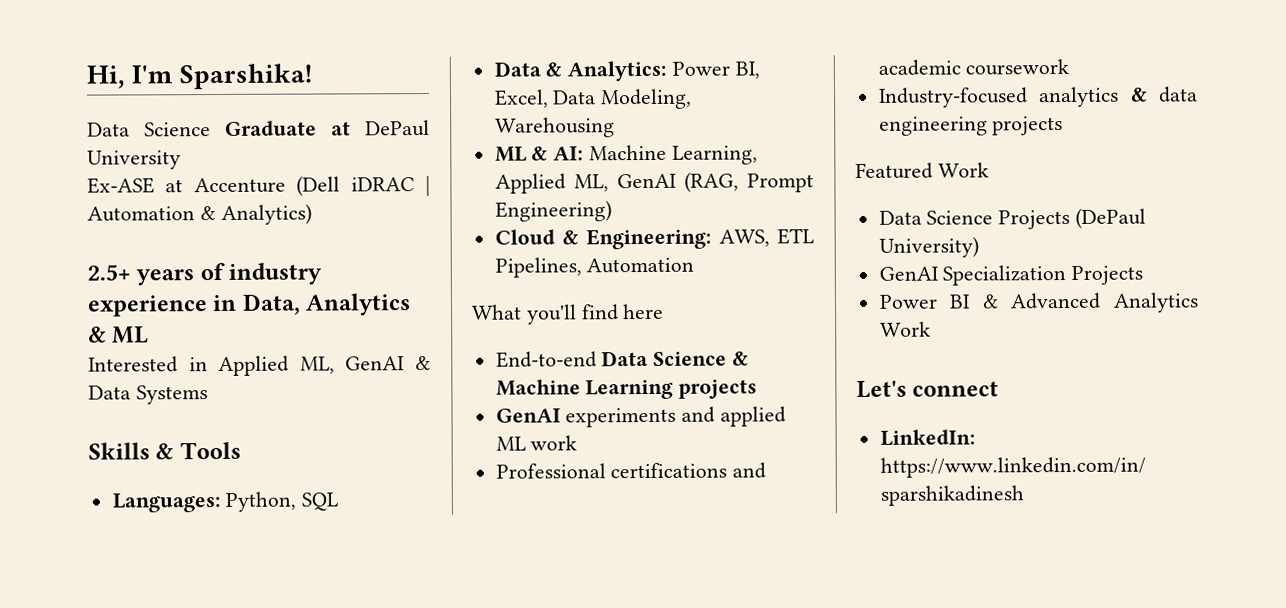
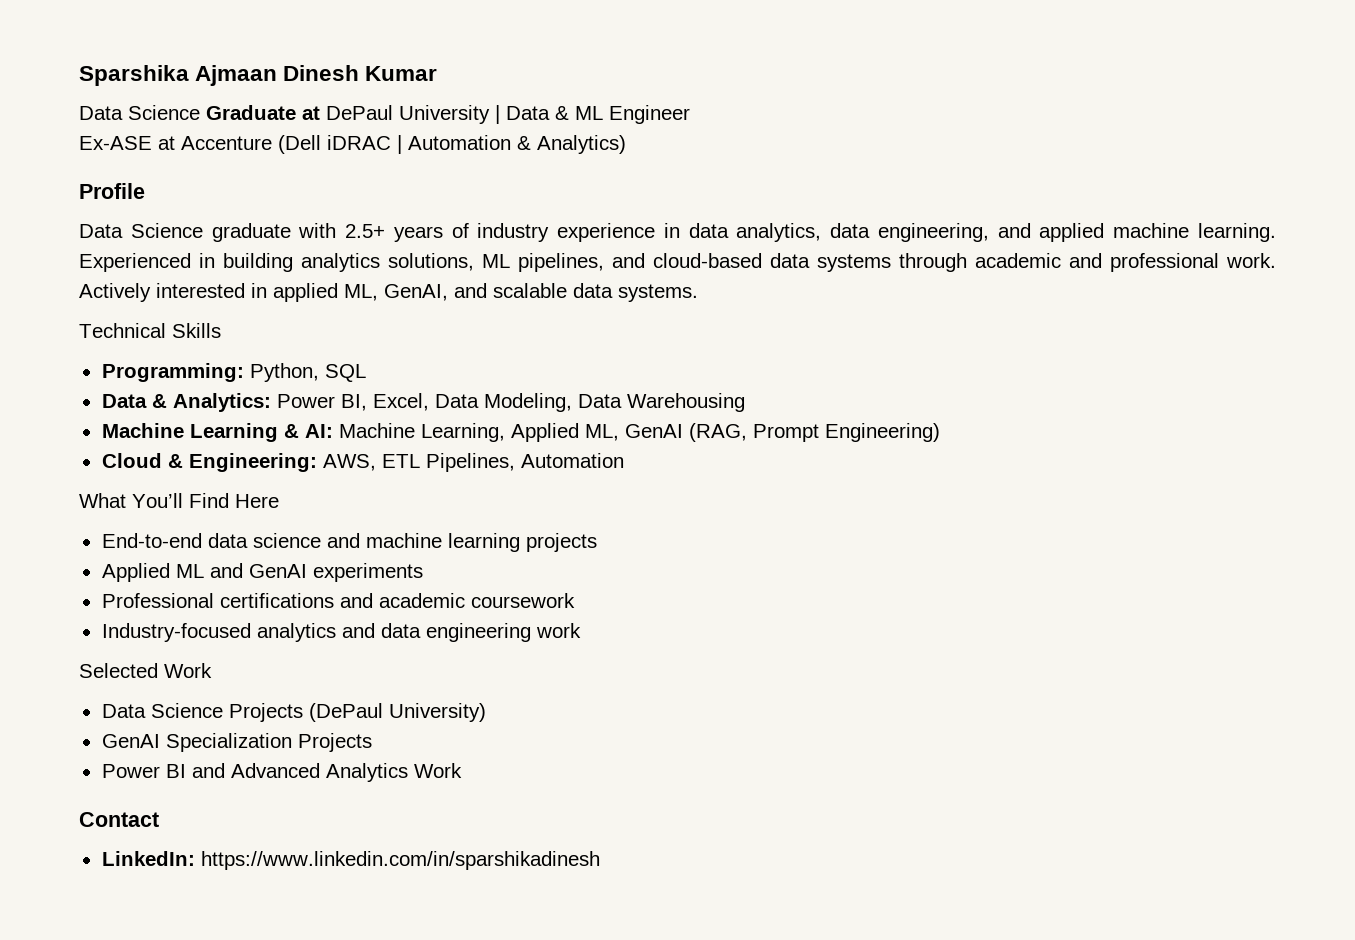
[86,63,312,90] Hi, I'm Sparshika! -> [79,65,438,86] Sparshika Ajmaan Dinesh Kumar
(181, 160) none -> [495,105,690,124] | Data & ML Engineer
(312, 214) none -> [79,183,145,199] [79,223,337,242] Profile // Data Science graduate with
[241,293,412,316] [88,326,150,344] [88,355,432,377] [88,385,208,405] [88,441,241,460] [111,492,221,513] Data, Analytics & ML // Interested in Applied ML, GenAI & Data Systems // Skills & Tools // Languages: -> [688,223,1276,242] [79,253,1276,272] [79,283,698,302] [79,323,221,338] [101,363,244,382] data analytics, data engineering, and applied machine learning. Experienced in building analytics solutions, ML pipelines, and cloud-based data systems through academic and professional work. Actively interested in applied ML, GenAI, and scalable data systems. // Technical Skills // Programming:
(693, 99) none -> [577,394,622,408] Data
[494,146,527,162] ML -> [101,423,278,442] Machine Learning
[526,303,665,325] [495,350,750,368] [495,379,758,400] [495,406,787,428] [495,435,578,451] you'll find here // End-to-end Data Science & Machine Learning projects // GenAI experiments and applied ML work -> [132,493,279,508] [101,533,597,552] [101,563,423,582] You’ll Find Here // End-to-end data science and machine learning projects // Applied ML and GenAI experiments
[1129,87,1148,102] & -> [341,623,375,638] and
[992,116,1064,136] [855,162,933,179] projects // Featured -> [535,623,581,638] [79,663,158,678] work // Selected
[981,294,999,309] & -> [191,763,225,778] and
[856,380,1000,398] Let's connect -> [79,812,159,827] Contact

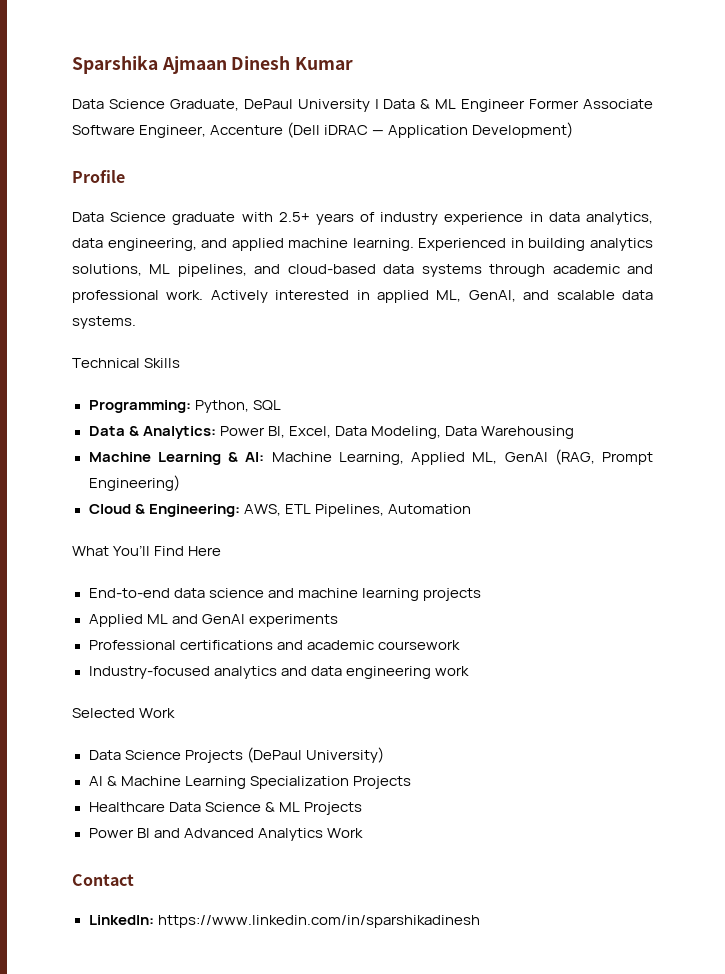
[206,105,320,120] Graduate at -> [169,99,239,111] Graduate,
[79,135,626,154] // Ex-ASE at Accenture (Dell iDRAC | Automation & Analytics) -> [529,99,654,109] [72,122,574,138] Former Associate Software Engineer, Accenture (Dell iDRAC — Application Development)
[101,733,292,752] GenAI Specialization -> [88,776,411,789] [88,802,300,812] AI & Machine Learning Specialization Projects // Healthcare Data Science & ML

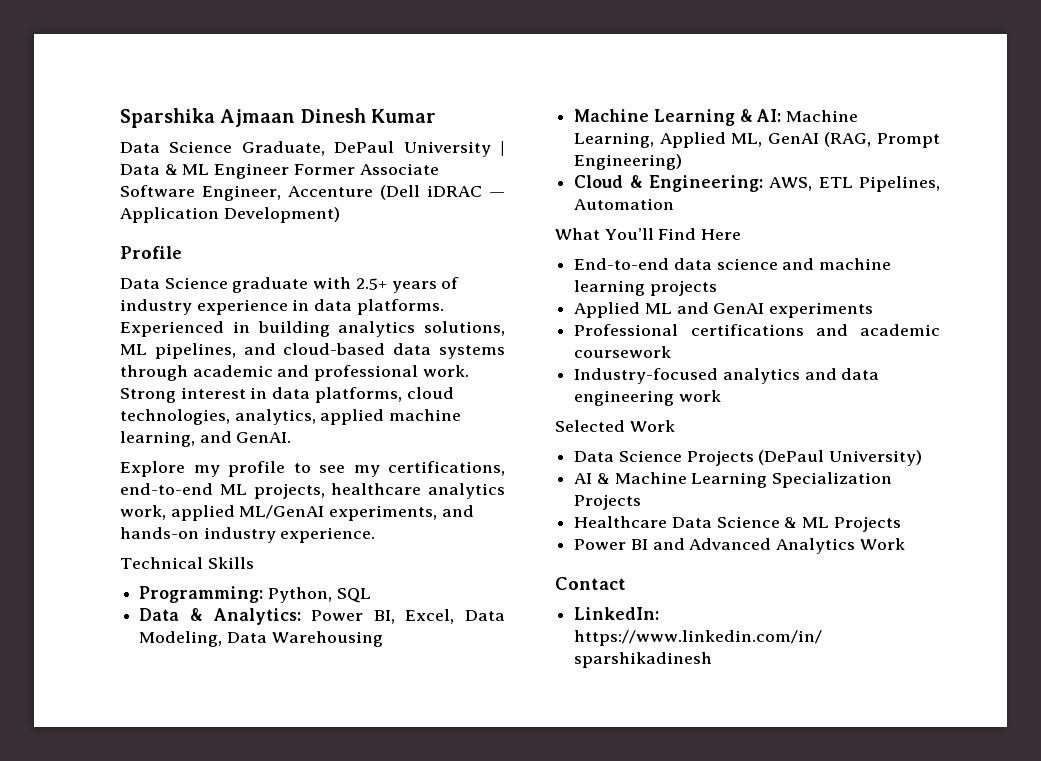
[586,212,653,225] [72,238,414,251] analytics, data engineering, and applied machine learning. -> [356,299,444,315] platforms.
[210,290,653,303] [72,316,136,329] Actively interested in applied ML, GenAI, and scalable data systems. -> [120,387,454,403] [120,409,462,425] [120,431,292,447] [120,461,505,477] [120,483,505,499] [120,505,474,521] [120,527,376,543] Strong interest in data platforms, cloud technologies, analytics, applied machine learning, and GenAI. // Explore my profile to see my certifications, end-to-end ML projects, healthcare analytics work, applied ML/GenAI experiments, and hands-on industry experience.

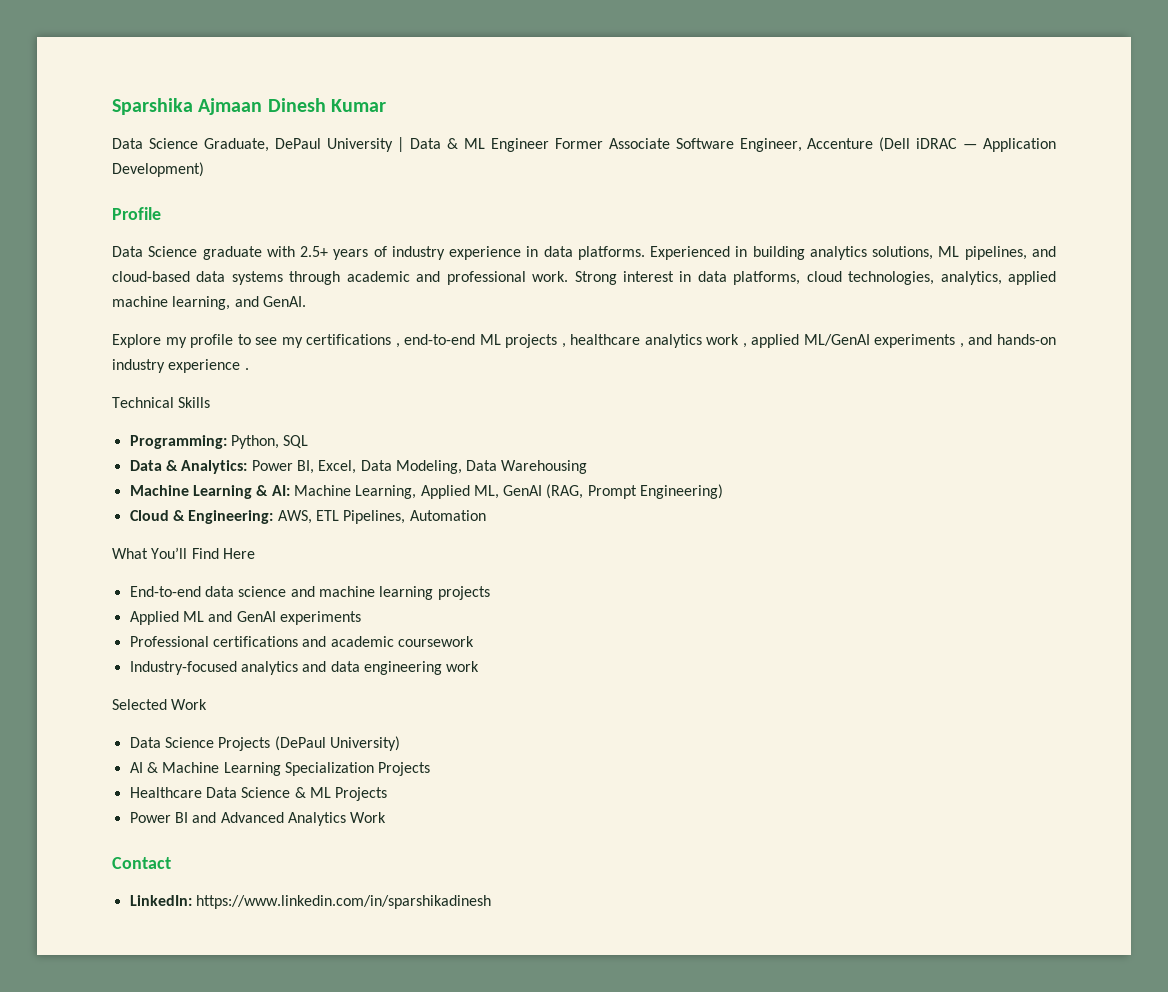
[388,461,505,476] [120,483,505,499] [120,505,438,521] certifications, end-to-end ML projects, healthcare analytics work, applied ML/GenAI experiments, -> [306,334,964,348] certifications , end-to-end ML projects , healthcare analytics work , applied ML/GenAI experiments ,
[280,527,376,543] experience. -> [168,359,249,373] experience .

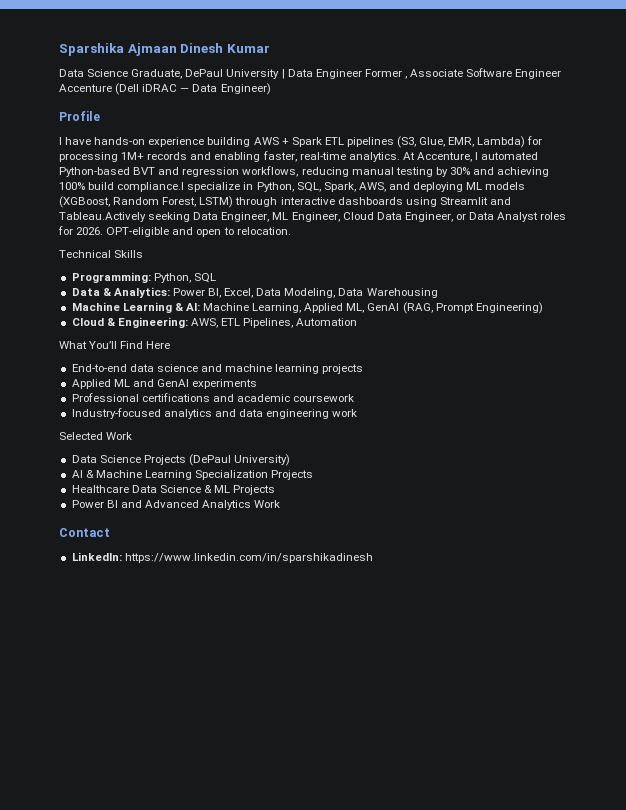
[447,138,486,149] & ML -> (313, 73) none
(603, 143) none -> [404,76,407,79] ,
[739,138,802,152] Engineer, -> [515,69,562,79] Engineer
[983,138,1057,152] [112,162,204,177] Application Development) -> [192,83,271,95] Data Engineer)
[112,246,1057,260] [112,271,1056,285] [112,296,306,310] [112,334,1056,348] [112,359,249,373] Data Science graduate with 2.5+ years of industry experience in data platforms. Experienced in building analytics solutions, ML pipelines, and cloud-based data systems through academic and professional work. Strong interest in data platforms, cloud technologies, analytics, applied machine learning, and GenAI. // Explore my profile to see my certifications , end-to-end ML projects , healthcare analytics work , applied ML/GenAI experiments , and hands-on industry experience . -> [59,136,543,148] [59,151,539,162] [59,166,550,177] [59,182,526,192] [59,196,511,208] [59,212,567,222] [58,226,291,237] I have hands-on experience building AWS + Spark ETL pipelines (S3, Glue, EMR, Lambda) for processing 1M+ records and enabling faster, real-time analytics. At Accenture, I automated Python-based BVT and regression workflows, reducing manual testing by 30% and achieving 100% build compliance.I specialize in Python, SQL, Spark, AWS, and deploying ML models (XGBoost, Random Forest, LSTM) through interactive dashboards using Streamlit and Tableau.Actively seeking Data Engineer, ML Engineer, Cloud Data Engineer, or Data Analyst roles for 2026. OPT-eligible and open to relocation.

